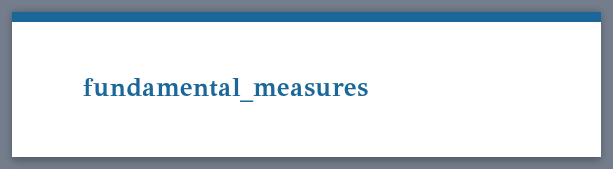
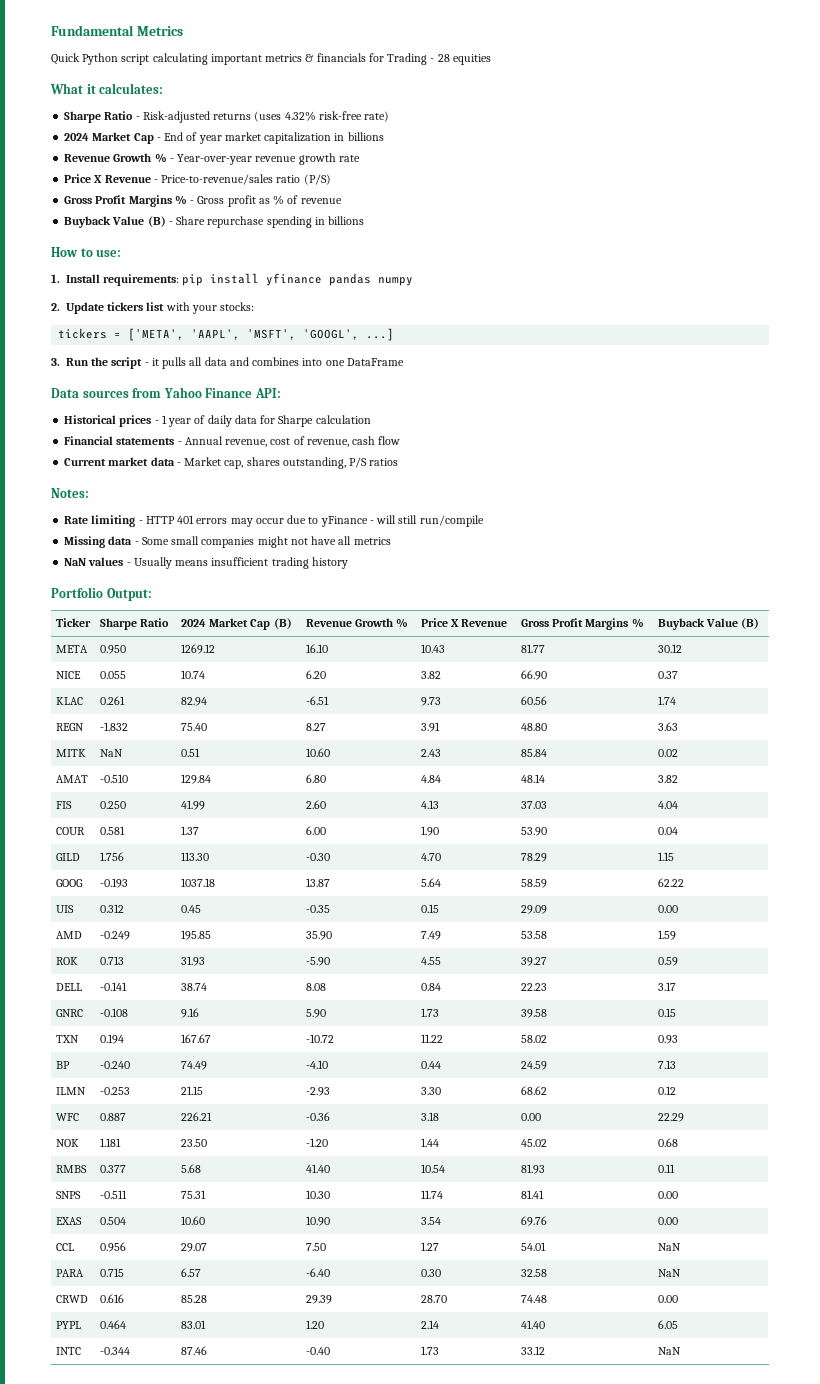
[83,78,368,102] fundamental_measures -> [51,25,183,36] [51,53,491,65] [50,83,164,94] [64,111,390,123] [64,132,384,144] [64,153,360,165] [64,174,331,185] [64,195,342,207] [64,216,365,228] [51,247,122,257] [51,273,414,286] [51,302,255,314] [58,328,395,341] [51,357,404,369] [51,387,281,398] [64,415,371,427] [64,436,401,447] [64,457,399,469] [51,488,89,498] [64,515,484,527] [64,536,391,548] [64,557,348,569] [51,587,152,601] [55,618,91,627] [99,618,170,630] [180,618,292,630] [305,618,409,628] [420,618,508,627] [520,618,644,630] [657,618,760,630] [55,645,88,653] [99,645,126,654] [180,644,215,654] [305,644,328,653] [420,644,445,653] [520,644,545,653] [657,644,682,653] [55,671,81,679] [99,671,126,679] [180,670,205,679] [305,670,326,679] [420,671,441,679] [520,670,547,680] [657,671,678,679] [55,697,83,705] [99,696,125,705] [180,697,207,706] [305,696,329,705] [420,697,441,706] [520,696,547,705] [657,696,676,705] [55,723,84,731] [99,722,128,731] [180,723,207,731] [305,723,326,731] [420,722,440,732] [520,723,547,731] [657,722,678,731] [55,749,86,757] [99,749,123,757] [180,748,200,757] [305,748,330,757] [420,749,441,757] [520,749,547,757] [657,749,678,757] [55,775,88,783] [99,774,128,783] [180,774,211,784] [305,774,326,783] [420,775,441,783] [520,774,545,783] [657,775,678,783] [55,801,72,809] [99,801,126,809] [180,800,205,810] [305,800,326,809] [420,800,439,809] [520,801,547,809] [657,801,678,809] [55,827,85,835] [99,826,125,835] [180,826,199,835] [305,826,326,835] [420,826,439,836] [520,827,547,836] [657,827,678,835] [55,853,80,861] [99,852,124,861] [180,852,209,861] [305,853,330,861] [420,853,441,861] [520,853,547,862] [657,852,674,861] [55,879,83,887] [99,878,128,888] [180,878,215,887] [305,878,330,887] [420,878,441,887] [520,879,547,888] [657,878,684,887] [55,905,74,913] [99,904,124,913] [180,905,201,913] [305,905,330,913] [420,904,439,913] [520,905,547,914] [657,905,678,913] [55,931,82,939] [99,931,130,940] [180,930,211,940] [305,931,332,940] [420,931,441,940] [520,931,547,939] [657,930,676,940] [55,957,78,965] [99,956,124,965] [180,956,205,966] [305,957,330,966] [420,957,441,965] [520,957,547,966] [657,957,678,966] [55,983,82,991] [99,982,127,991] [180,983,207,991] [305,983,326,991] [420,983,441,991] [520,983,547,991] [657,982,676,991] [55,1009,83,1017] [99,1008,128,1017] [180,1008,199,1018] [305,1009,326,1018] [420,1008,439,1017] [520,1009,547,1018] [657,1008,676,1017] [55,1035,79,1043] [99,1034,124,1044] [180,1034,211,1043] [305,1034,334,1043] [420,1034,443,1043] [520,1035,547,1043] [657,1035,678,1044] [55,1061,70,1069] [99,1061,130,1069] [180,1061,207,1070] [305,1060,328,1069] [420,1061,441,1069] [520,1061,547,1070] [657,1060,676,1069] [55,1087,86,1095] [99,1087,130,1095] [180,1086,203,1095] [305,1087,330,1096] [420,1087,441,1095] [520,1086,547,1095] [657,1086,676,1095] [55,1113,79,1121] [99,1113,126,1121] [180,1112,212,1121] [305,1112,330,1121] [420,1112,439,1121] [520,1113,541,1121] [657,1113,684,1122] [55,1139,79,1147] [99,1138,121,1147] [180,1139,207,1147] [305,1138,328,1147] [420,1138,439,1147] [520,1139,547,1147] [657,1138,678,1147] [55,1165,87,1173] [99,1165,126,1173] [180,1164,201,1173] [305,1164,330,1173] [420,1164,445,1173] [520,1164,545,1174] [657,1164,675,1173] [55,1191,81,1199] [99,1190,127,1199] [180,1190,206,1199] [305,1190,330,1199] [420,1190,443,1199] [520,1190,544,1199] [657,1191,678,1199] [55,1217,82,1225] [99,1217,126,1225] [180,1216,205,1225] [305,1216,330,1226] [420,1217,441,1225] [520,1216,547,1226] [657,1217,678,1225] [55,1243,74,1251] [99,1242,126,1252] [180,1243,207,1252] [305,1243,326,1251] [420,1242,439,1251] [520,1242,546,1251] [657,1243,681,1251] [55,1269,84,1277] [99,1268,124,1277] [180,1268,201,1277] [305,1268,330,1277] [420,1269,441,1277] [520,1269,547,1277] [657,1269,681,1277] [55,1295,88,1303] [99,1294,124,1303] [180,1295,207,1303] [305,1295,332,1304] [420,1295,447,1303] [520,1295,547,1303] [657,1295,678,1303] [55,1321,81,1329] [99,1320,126,1329] [180,1320,206,1329] [305,1320,324,1329] [420,1320,439,1329] [520,1320,545,1329] [657,1320,678,1329] [55,1347,81,1355] [99,1347,130,1355] [180,1346,207,1355] [305,1347,330,1355] [420,1346,439,1355] [520,1346,545,1355] [657,1347,681,1355] Fundamental Metrics // Quick Python script calculating important metrics & financials for Trading - 28 equities // What it calculates: // Sharpe Ratio - Risk-adjusted returns (uses 4.32% risk-free rate) // 2024 Market Cap - End of year market capitalization in billions // Revenue Growth % - Year-over-year revenue growth rate // Price X Revenue - Price-to-revenue/sales ratio (P/S) // Gross Profit Margins % - Gross profit as % of revenue // Buyback Value (B) - Share repurchase spending in billions // How to use: // 1. Install requirements: pip install yfinance pandas numpy // 2. Update tickers list with your stocks: // tickers = ['META', 'AAPL', 'MSFT', 'GOOGL', ...] // 3. Run the script - it pulls all data and combines into one DataFrame // Data sources from Yahoo Finance API: // Historical prices - 1 year of daily data for Sharpe calculation // Financial statements - Annual revenue, cost of revenue, cash flow // Current market data - Market cap, shares outstanding, P/S ratios // Notes: // Rate limiting - HTTP 401 errors may occur due to yFinance - will still run/compile // Missing data - Some small companies might not have all metrics // NaN values - Usually means insufficient trading history // Portfolio Output: // Ticker | Sharpe Ratio | 2024 Market Cap (B) | Revenue Growth % | Price X Revenue | Gross Profit Margins % | Buyback Value (B) // META | 0.950 | 1269.12 | 16.10 | 10.43 | 81.77 | 30.12 // NICE | 0.055 | 10.74 | 6.20 | 3.82 | 66.90 | 0.37 // KLAC | 0.261 | 82.94 | -6.51 | 9.73 | 60.56 | 1.74 // REGN | -1.832 | 75.40 | 8.27 | 3.91 | 48.80 | 3.63 // MITK | NaN | 0.51 | 10.60 | 2.43 | 85.84 | 0.02 // AMAT | -0.510 | 129.84 | 6.80 | 4.84 | 48.14 | 3.82 // FIS | 0.250 | 41.99 | 2.60 | 4.13 | 37.03 | 4.04 // COUR | 0.581 | 1.37 | 6.00 | 1.90 | 53.90 | 0.04 // GILD | 1.756 | 113.30 | -0.30 | 4.70 | 78.29 | 1.15 // GOOG | -0.193 | 1037.18 | 13.87 | 5.64 | 58.59 | 62.22 // UIS | 0.312 | 0.45 | -0.35 | 0.15 | 29.09 | 0.00 // AMD | -0.249 | 195.85 | 35.90 | 7.49 | 53.58 | 1.59 // ROK | 0.713 | 31.93 | -5.90 | 4.55 | 39.27 | 0.59 // DELL | -0.141 | 38.74 | 8.08 | 0.84 | 22.23 | 3.17 // GNRC | -0.108 | 9.16 | 5.90 | 1.73 | 39.58 | 0.15 // TXN | 0.194 | 167.67 | -10.72 | 11.22 | 58.02 | 0.93 // BP | -0.240 | 74.49 | -4.10 | 0.44 | 24.59 | 7.13 // ILMN | -0.253 | 21.15 | -2.93 | 3.30 | 68.62 | 0.12 // WFC | 0.887 | 226.21 | -0.36 | 3.18 | 0.00 | 22.29 // NOK | 1.181 | 23.50 | -1.20 | 1.44 | 45.02 | 0.68 // RMBS | 0.377 | 5.68 | 41.40 | 10.54 | 81.93 | 0.11 // SNPS | -0.511 | 75.31 | 10.30 | 11.74 | 81.41 | 0.00 // EXAS | 0.504 | 10.60 | 10.90 | 3.54 | 69.76 | 0.00 // CCL | 0.956 | 29.07 | 7.50 | 1.27 | 54.01 | NaN // PARA | 0.715 | 6.57 | -6.40 | 0.30 | 32.58 | NaN // CRWD | 0.616 | 85.28 | 29.39 | 28.70 | 74.48 | 0.00 // PYPL | 0.464 | 83.01 | 1.20 | 2.14 | 41.40 | 6.05 // INTC | -0.344 | 87.46 | -0.40 | 1.73 | 33.12 | NaN

